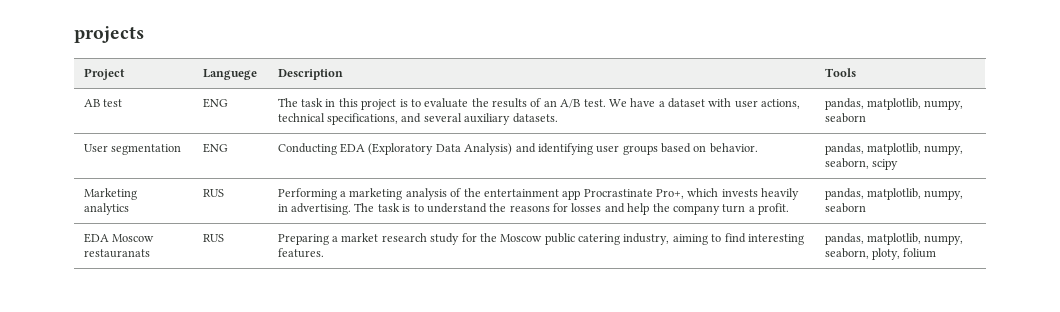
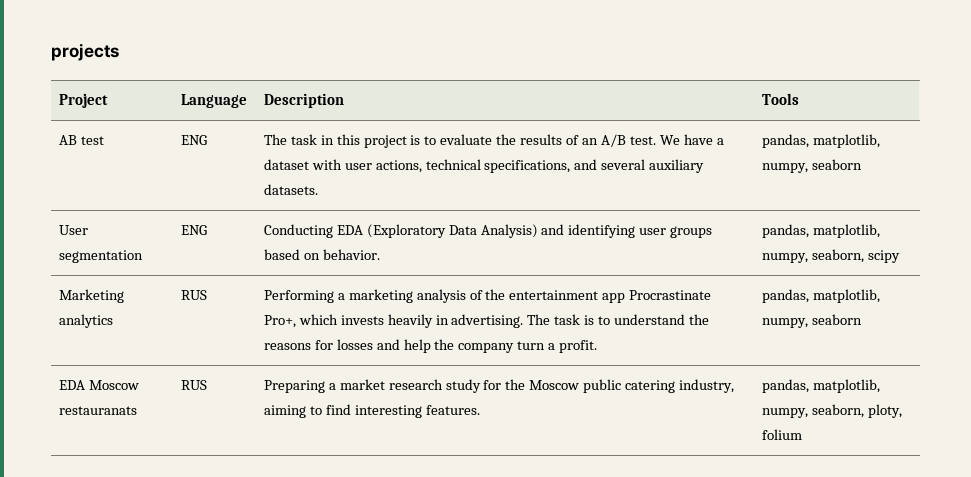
[202,69,257,80] Languege -> [180,94,247,108] Language

